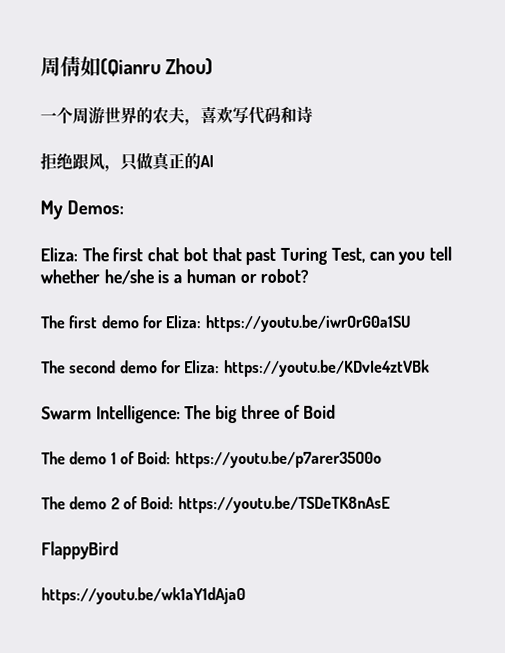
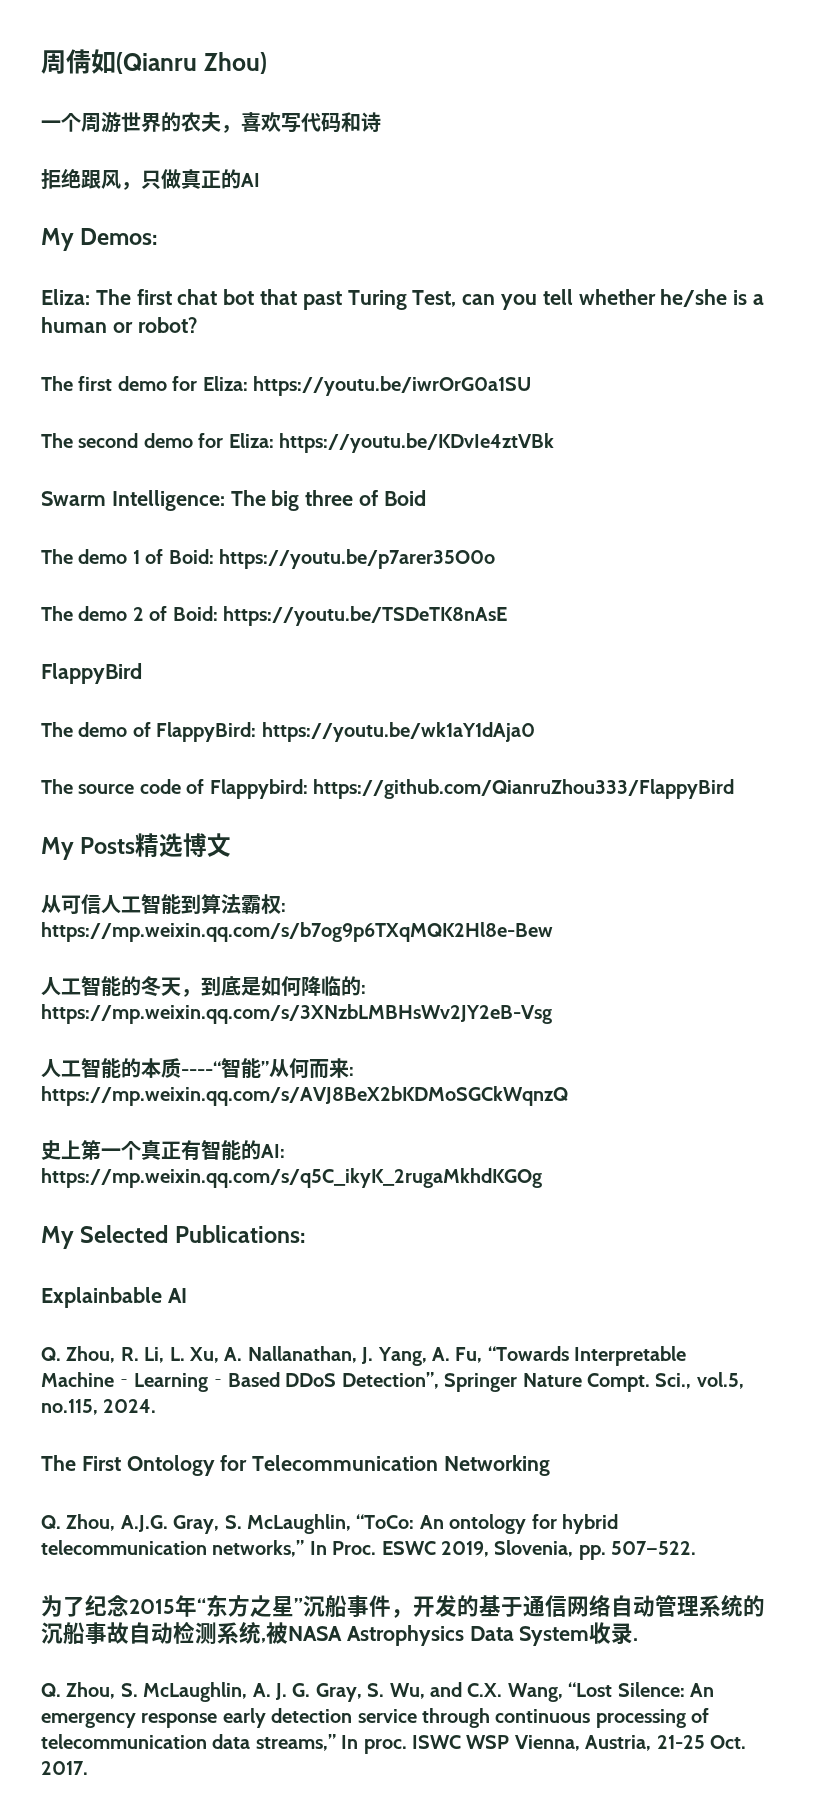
[41,587,246,605] https://youtu.be/wk1aY1dAja0 -> [41,722,535,742] [41,779,734,799] [41,833,232,860] [41,894,286,915] [41,922,553,942] [41,976,366,997] [41,1004,552,1024] [41,1058,354,1079] [41,1086,568,1106] [41,1140,285,1160] [41,1168,542,1188] [41,1225,305,1249] [41,1287,187,1308] [41,1346,687,1366] [41,1372,744,1392] [41,1399,157,1415] [41,1455,551,1476] [41,1514,618,1534] [41,1540,697,1560] [41,1594,765,1618] [41,1621,639,1646] [41,1682,714,1702] [41,1708,710,1728] [41,1734,746,1754] [41,1761,88,1775] The demo of FlappyBird: https://youtu.be/wk1aY1dAja0 // The source code of Flappybird: https://github.com/QianruZhou333/FlappyBird // My Posts精选博文 // 从可信人工智能到算法霸权: https://mp.weixin.qq.com/s/b7og9p6TXqMQK2Hl8e-Bew // 人工智能的冬天，到底是如何降临的: https://mp.weixin.qq.com/s/3XNzbLMBHsWv2JY2eB-Vsg // 人工智能的本质----“智能”从何而来: https://mp.weixin.qq.com/s/AVJ8BeX2bKDMoSGCkWqnzQ // 史上第一个真正有智能的AI: https://mp.weixin.qq.com/s/q5C_ikyK_2rugaMkhdKGOg // My Selected Publications: // Explainbable AI // Q. Zhou, R. Li, L. Xu, A. Nallanathan, J. Yang, A. Fu, “Towards Interpretable Machine‐Learning‐Based DDoS Detection”, Springer Nature Compt. Sci., vol.5, no.115, 2024. // The First Ontology for Telecommunication Networking // Q. Zhou, A.J.G. Gray, S. McLaughlin, “ToCo: An ontology for hybrid telecommunication networks,” In Proc. ESWC 2019, Slovenia, pp. 507—522. // 为了纪念2015年“东方之星”沉船事件，开发的基于通信网络自动管理系统的沉船事故自动检测系统,被NASA Astrophysics Data System收录. // Q. Zhou, S. McLaughlin, A. J. G. Gray, S. Wu, and C.X. Wang, “Lost Silence: An emergency response early detection service through continuous processing of telecommunication data streams,” In proc. ISWC WSP Vienna, Austria, 21-25 Oct. 2017.

